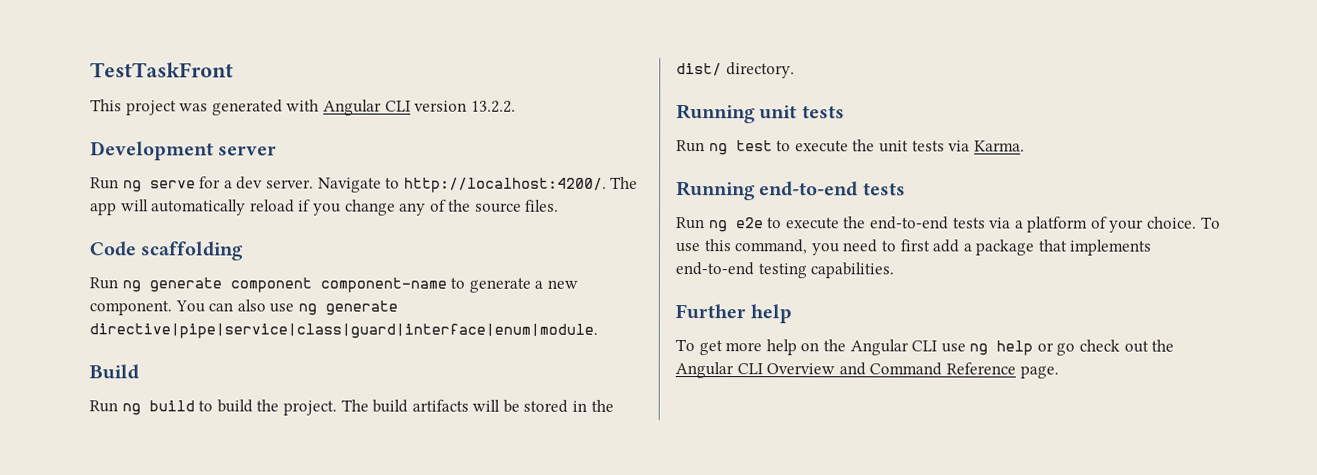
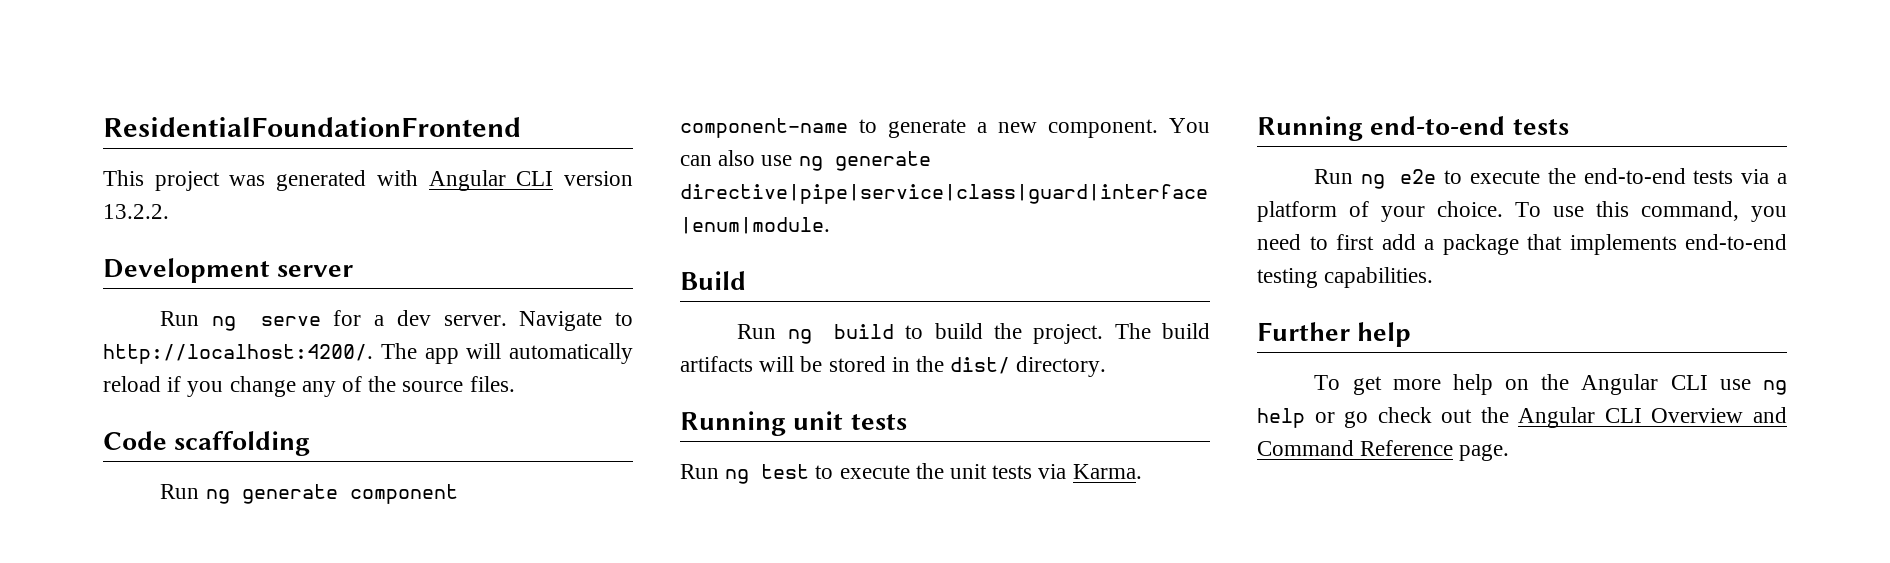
[90,62,234,78] TestTaskFront -> [103,117,521,137] ResidentialFoundationFrontend

